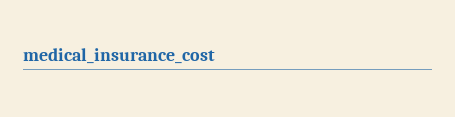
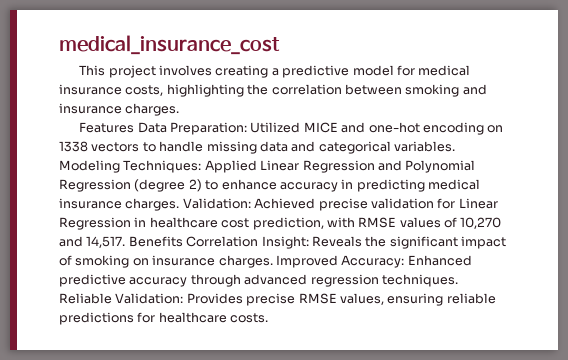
(215, 56) none -> [79,65,471,78] [59,84,487,97] [59,103,180,116] [79,122,504,135] [59,141,455,154] [59,160,476,173] [59,179,480,192] [59,198,498,211] [59,217,502,230] [59,236,506,249] [59,255,472,268] [59,274,458,287] [59,293,496,306] [59,312,269,325] // This project involves creating a predictive model for medical insurance costs, highlighting the correlation between smoking and insurance charges. // Features Data Preparation: Utilized MICE and one-hot encoding on 1338 vectors to handle missing data and categorical variables. Modeling Techniques: Applied Linear Regression and Polynomial Regression (degree 2) to enhance accuracy in predicting medical insurance charges. Validation: Achieved precise validation for Linear Regression in healthcare cost prediction, with RMSE values of 10,270 and 14,517. Benefits Correlation Insight: Reveals the significant impact of smoking on insurance charges. Improved Accuracy: Enhanced predictive accuracy through advanced regression techniques. Reliable Validation: Provides precise RMSE values, ensuring reliable predictions for healthcare costs.

